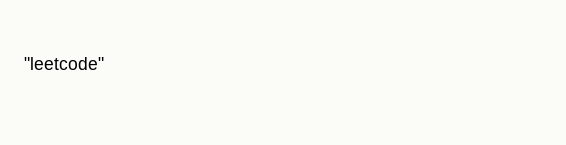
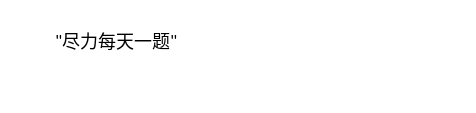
[24,57,104,70] "leetcode" -> [55,32,177,51] "尽力每天一题"

